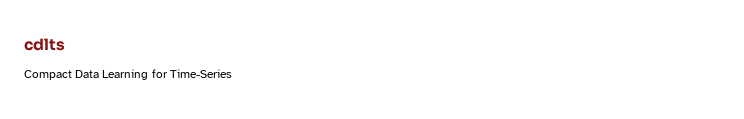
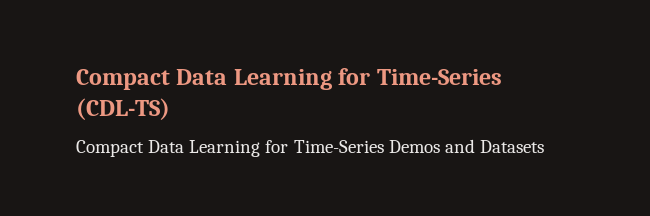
[24,38,65,51] [24,69,232,80] cdlts // Compact Data Learning for Time-Series -> [76,68,502,90] [76,98,170,120] [76,139,544,157] Compact Data Learning for Time-Series (CDL-TS) // Compact Data Learning for Time-Series Demos and Datasets

